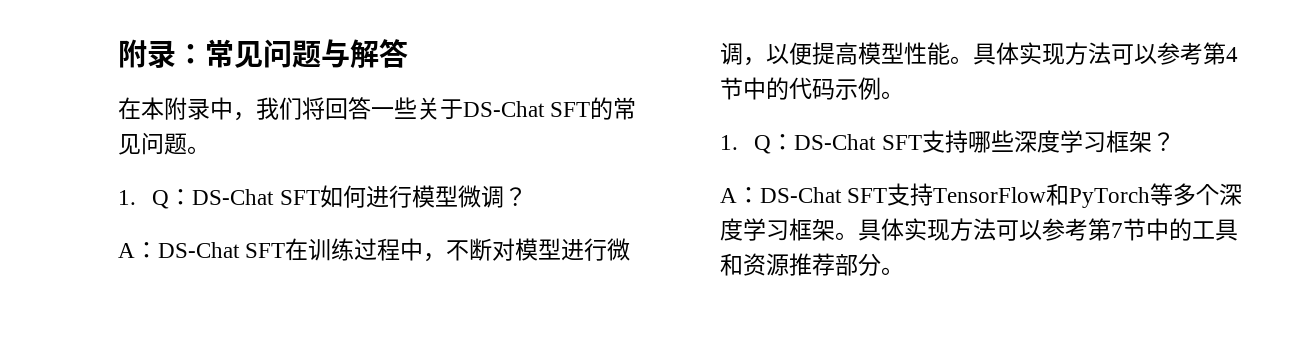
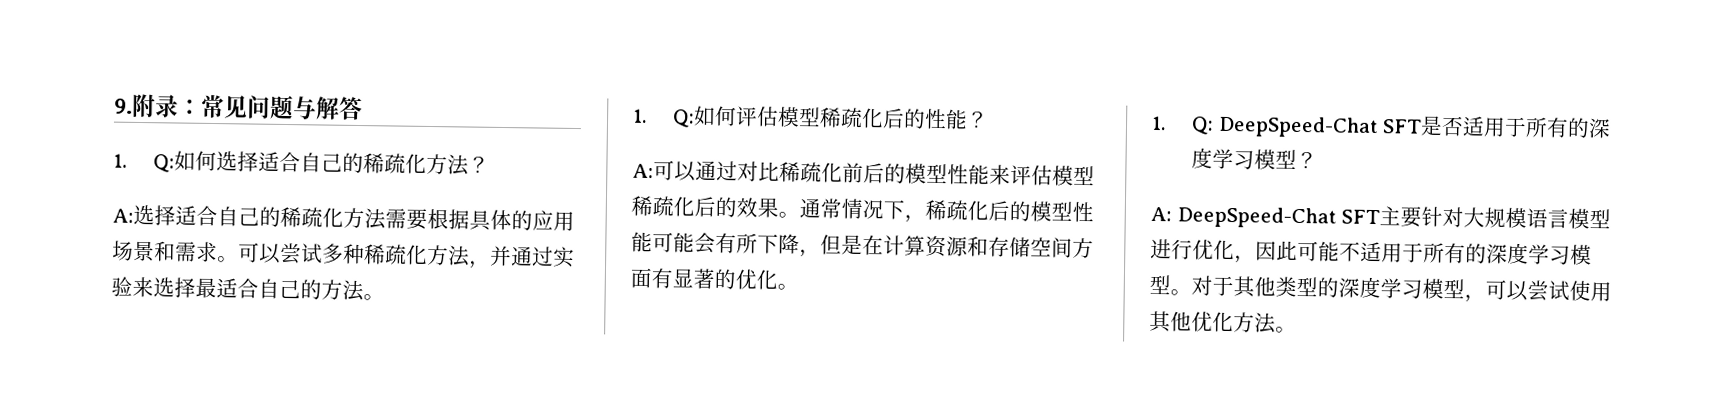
(118, 53) none -> [114,97,133,114] 9.
[118,97,637,121] [118,132,210,155] [118,185,527,209] [118,238,631,262] [720,42,1238,66] [720,77,904,100] [720,130,1175,154] [720,183,1243,208] [720,218,1238,241] [720,253,881,276] 在本附录中，我们将回答一些关于DS-Chat SFT的常见问题。 // 1. Q：DS-Chat SFT如何进行模型微调？ // A：DS-Chat SFT在训练过程中，不断对模型进行微调，以便提高模型性能。具体实现方法可以参考第4节中的代码示例。 // 1. Q：DS-Chat SFT支持哪些深度学习框架？ // A：DS-Chat SFT支持TensorFlow和PyTorch等多个深度学习框架。具体实现方法可以参考第7节中的工具和资源推荐部分 -> [113,150,491,176] [112,204,575,231] [112,240,575,269] [111,276,385,302] [633,105,990,130] [632,160,1095,186] [631,195,1094,223] [631,231,1094,259] [630,267,799,291] [1151,115,1612,139] [1191,147,1319,170] [1150,206,1612,230] [1150,238,1592,266] [1149,274,1612,303] [1149,310,1276,334] 1. Q:如何选择适合自己的稀疏化方法？ // A:选择适合自己的稀疏化方法需要根据具体的应用场景和需求。可以尝试多种稀疏化方法，并通过实验来选择最适合自己的方法。 // 1. Q:如何评估模型稀疏化后的性能？ // A:可以通过对比稀疏化前后的模型性能来评估模型稀疏化后的效果。通常情况下，稀疏化后的模型性能可能会有所下降，但是在计算资源和存储空间方面有显著的优化。 // 1. Q: DeepSpeed-Chat SFT是否适用于所有的深度学习模型？ // A: DeepSpeed-Chat SFT主要针对大规模语言模型进行优化，因此可能不适用于所有的深度学习模型。对于其他类型的深度学习模型，可以尝试使用其他优化方法

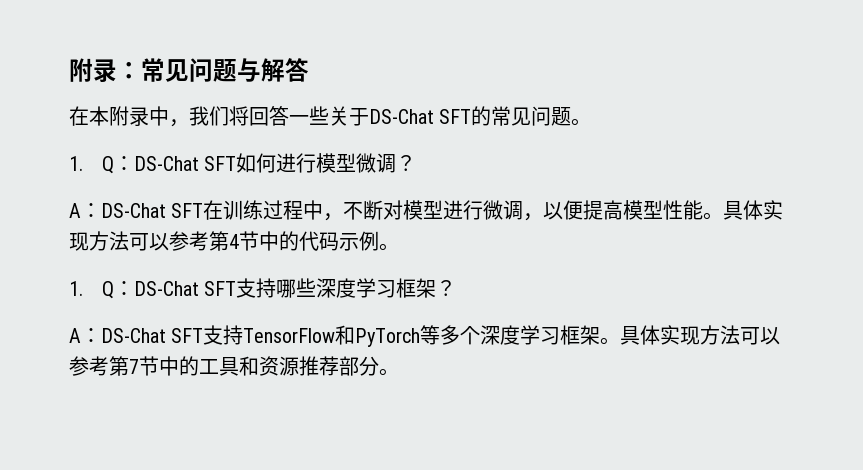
[114,97,133,114] 9. -> (69, 70) none
[113,150,491,176] [112,204,575,231] [112,240,575,269] [111,276,385,302] [633,105,990,130] [632,160,1095,186] [631,195,1094,223] [631,231,1094,259] [630,267,799,291] [1151,115,1612,139] [1191,147,1319,170] [1150,206,1612,230] [1150,238,1592,266] [1149,274,1612,303] [1149,310,1276,334] 1. Q:如何选择适合自己的稀疏化方法？ // A:选择适合自己的稀疏化方法需要根据具体的应用场景和需求。可以尝试多种稀疏化方法，并通过实验来选择最适合自己的方法。 // 1. Q:如何评估模型稀疏化后的性能？ // A:可以通过对比稀疏化前后的模型性能来评估模型稀疏化后的效果。通常情况下，稀疏化后的模型性能可能会有所下降，但是在计算资源和存储空间方面有显著的优化。 // 1. Q: DeepSpeed-Chat SFT是否适用于所有的深度学习模型？ // A: DeepSpeed-Chat SFT主要针对大规模语言模型进行优化，因此可能不适用于所有的深度学习模型。对于其他类型的深度学习模型，可以尝试使用其他优化方法 -> [69,106,592,127] [69,153,417,174] [69,200,784,221] [69,231,399,251] [69,278,457,299] [69,325,781,347] [69,356,379,376] 在本附录中，我们将回答一些关于DS-Chat SFT的常见问题。 // 1. Q：DS-Chat SFT如何进行模型微调？ // A：DS-Chat SFT在训练过程中，不断对模型进行微调，以便提高模型性能。具体实现方法可以参考第4节中的代码示例。 // 1. Q：DS-Chat SFT支持哪些深度学习框架？ // A：DS-Chat SFT支持TensorFlow和PyTorch等多个深度学习框架。具体实现方法可以参考第7节中的工具和资源推荐部分

